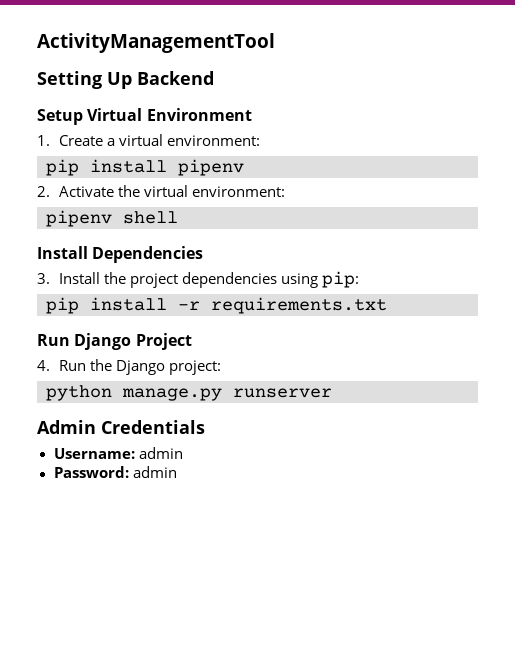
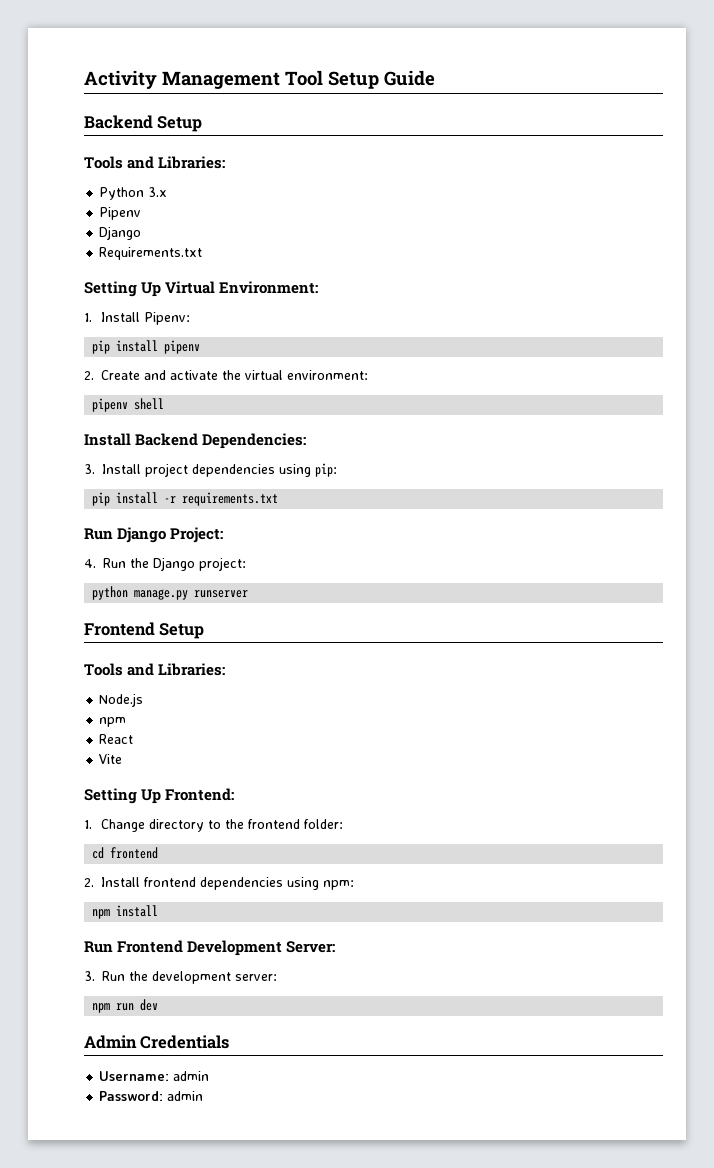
[37,33,275,53] [37,71,214,89] [37,108,252,125] [37,134,261,146] ActivityManagementTool // Setting Up Backend // Setup Virtual Environment // 1. Create a virtual environment: -> [84,70,435,89] [84,115,203,132] [84,156,226,169] [99,187,168,200] [99,207,142,220] [99,226,142,240] [99,247,203,260] [84,281,319,297] [84,312,190,325] Activity Management Tool Setup Guide // Backend Setup // Tools and Libraries: // Python 3.x // Pipenv // Django // Requirements.txt // Setting Up Virtual Environment: // 1. Install Pipenv:
[59,186,115,197] Activate -> [101,370,218,380] Create and activate
[92,246,204,263] Dependencies -> [135,433,307,449] Backend Dependencies:
[104,272,127,284] the -> (141, 469) none
[135,333,192,350] Project -> [170,527,224,543] Project:
(332, 393) none -> [84,622,205,639] [84,663,226,676] [99,693,144,707] [99,717,127,727] [99,734,134,744] [99,754,123,764] [84,788,235,804] [84,819,343,832] [92,847,159,859] [84,877,354,890] [92,905,159,919] [84,940,336,956] [84,971,277,984] [92,999,159,1013] // Frontend Setup // Tools and Libraries: // Node.js // npm // React // Vite // Setting Up Frontend: // 1. Change directory to the frontend folder: // cd frontend // 2. Install frontend dependencies using npm: // npm install // Run Frontend Development Server: // 3. Run the development server: // npm run dev

